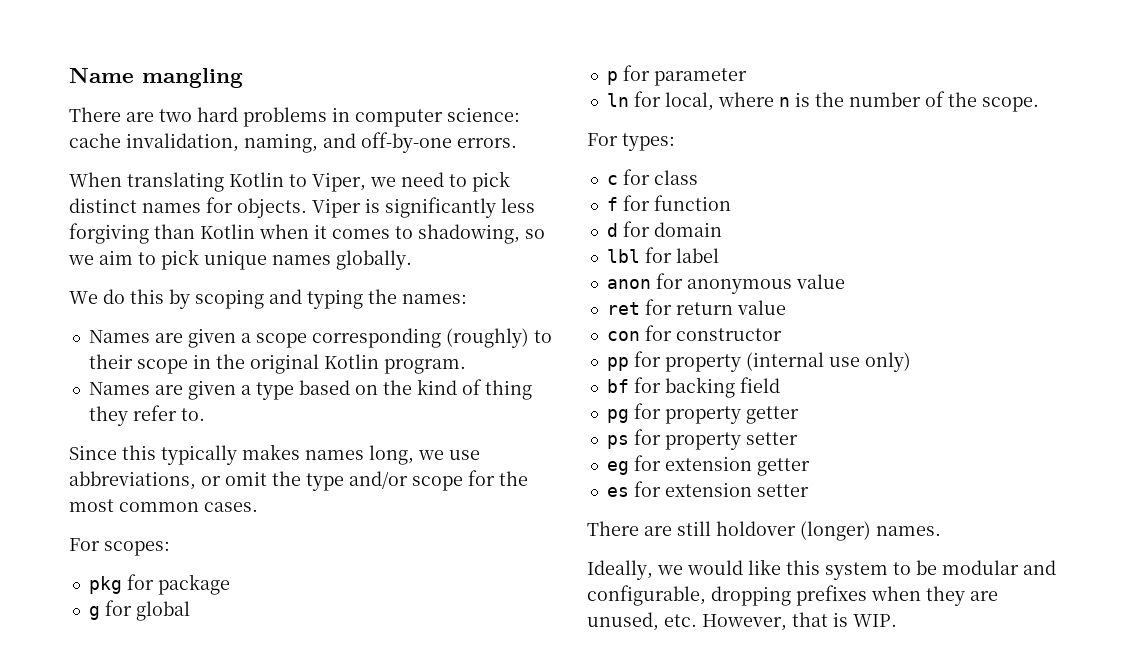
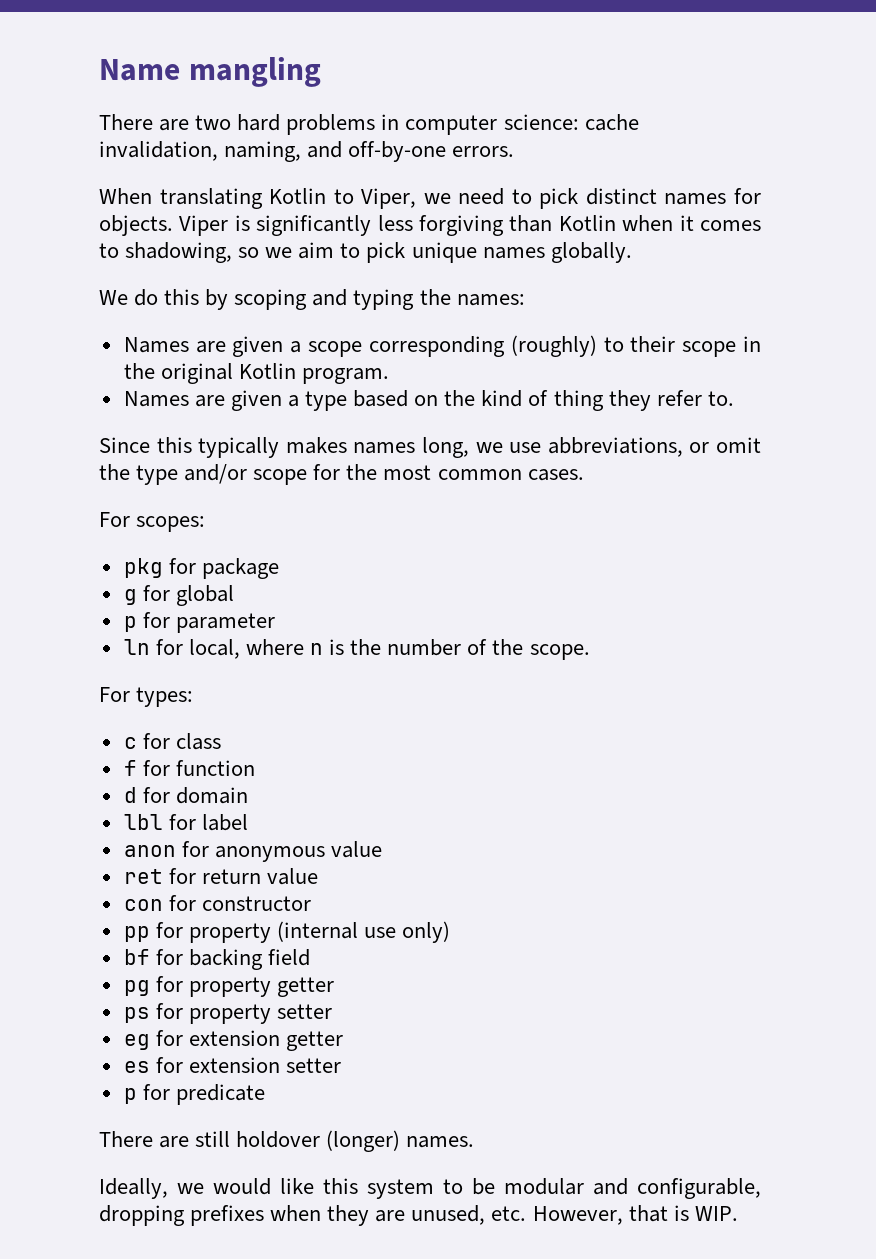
(809, 490) none -> [123,1084,265,1105] // p for predicate

